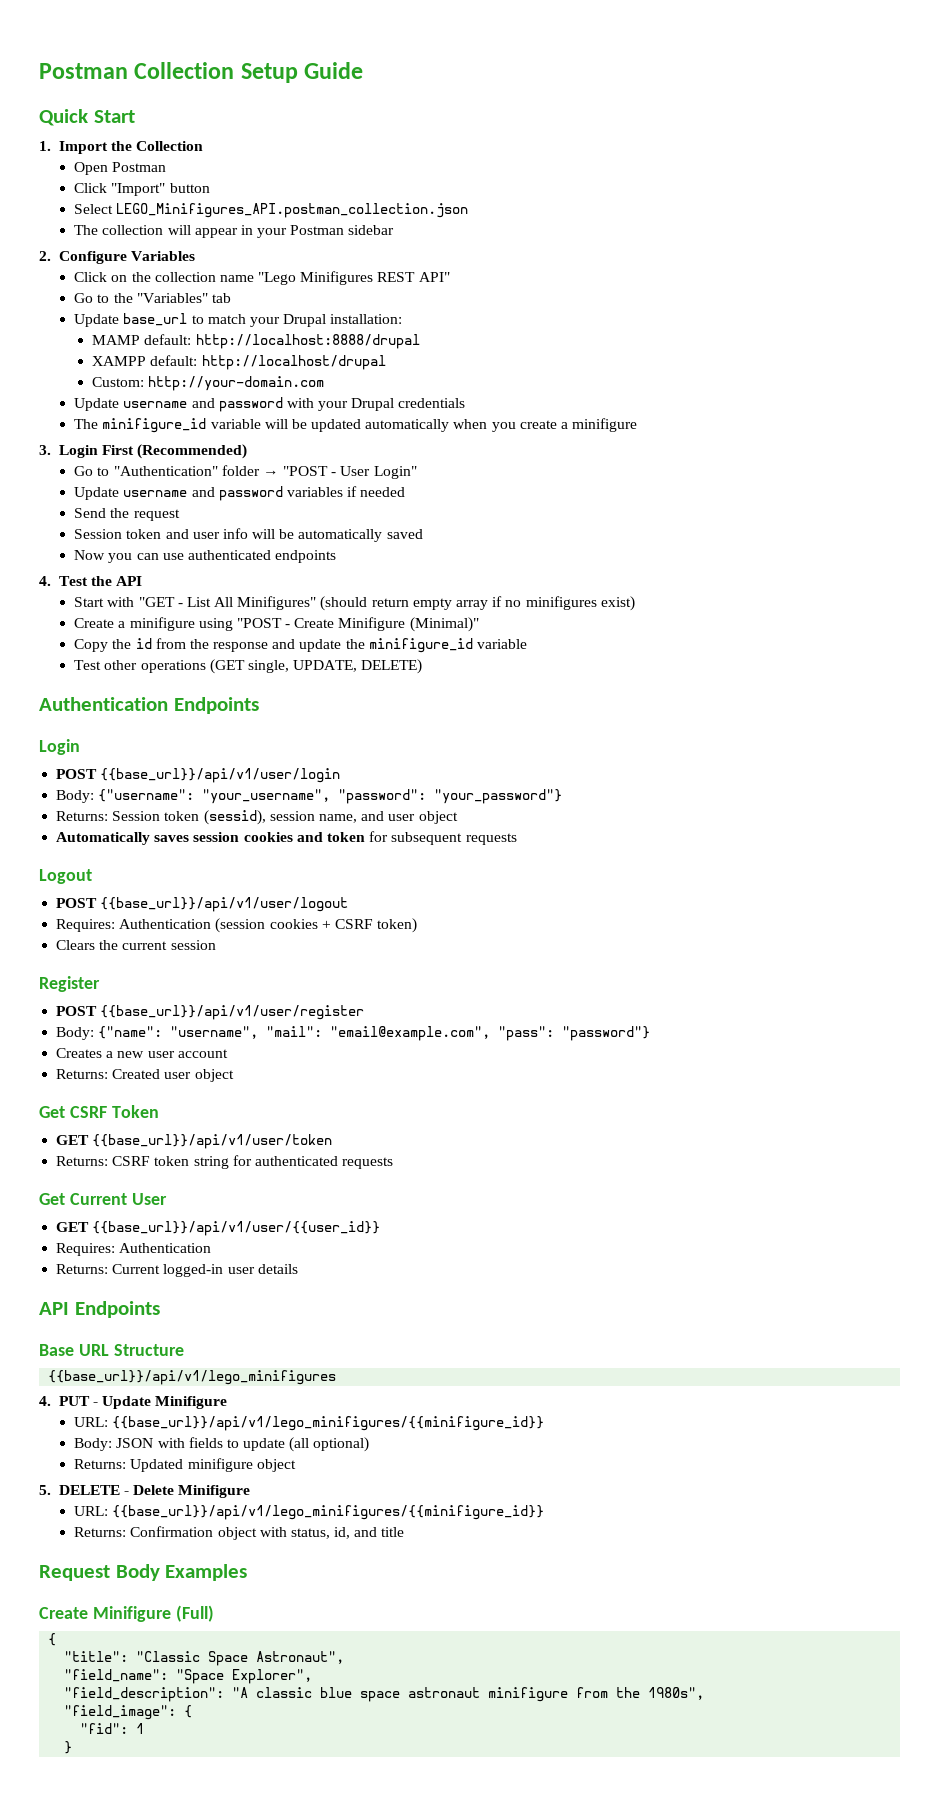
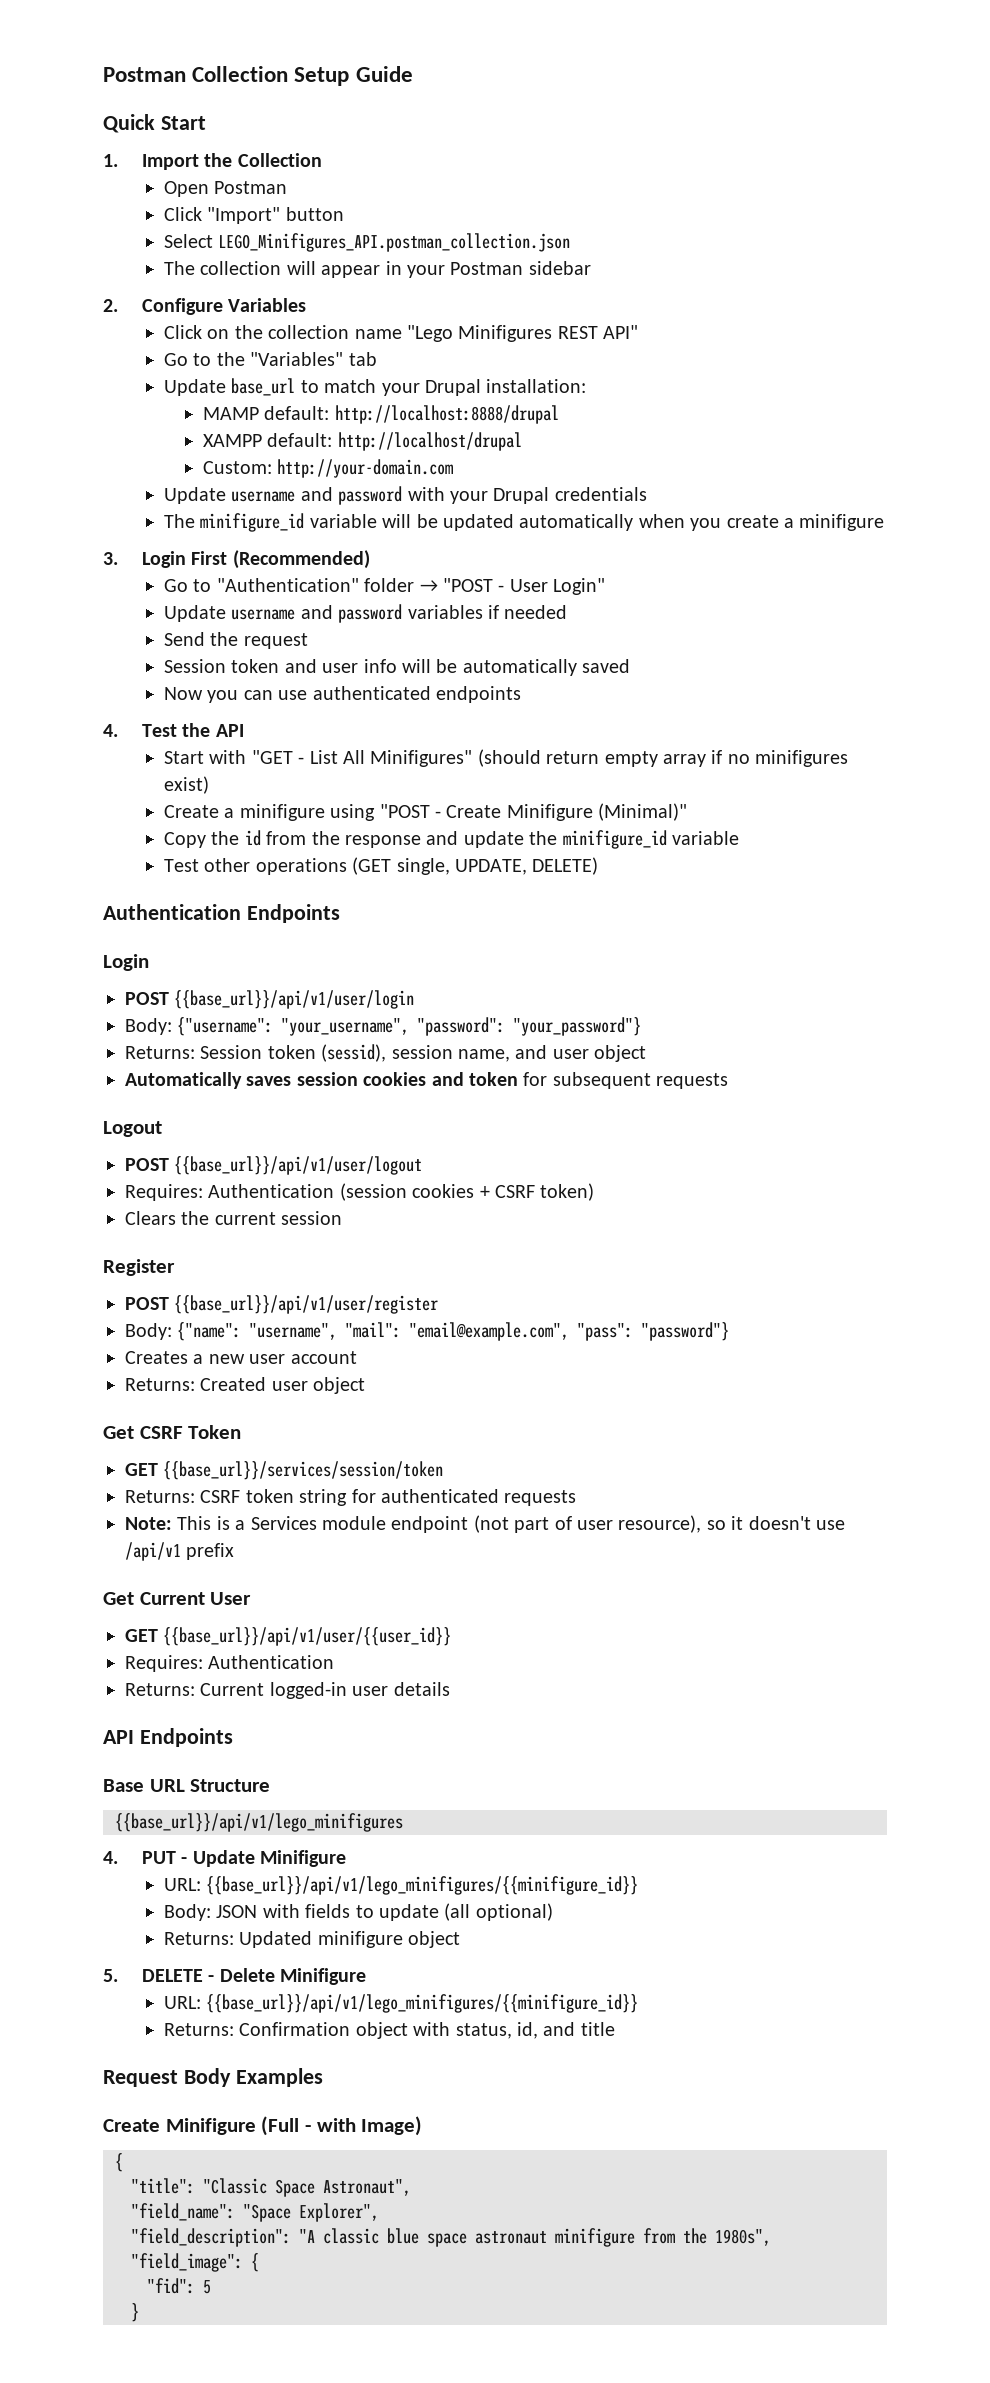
[92,1134,333,1149] {{base_url}}/api/v1/user/token -> [163,1461,444,1480] {{base_url}}/services/session/token
(394, 1163) none -> [125,1515,845,1533] [125,1542,235,1561] // Note: This is a Services module endpoint (not part of user resource), so it doesn't use /api/v1 prefix
[175,1605,214,1622] (Full) -> [261,2116,423,2136] (Full - with Image)
[136,1723,145,1734] 1 -> [203,2280,211,2294] 5

